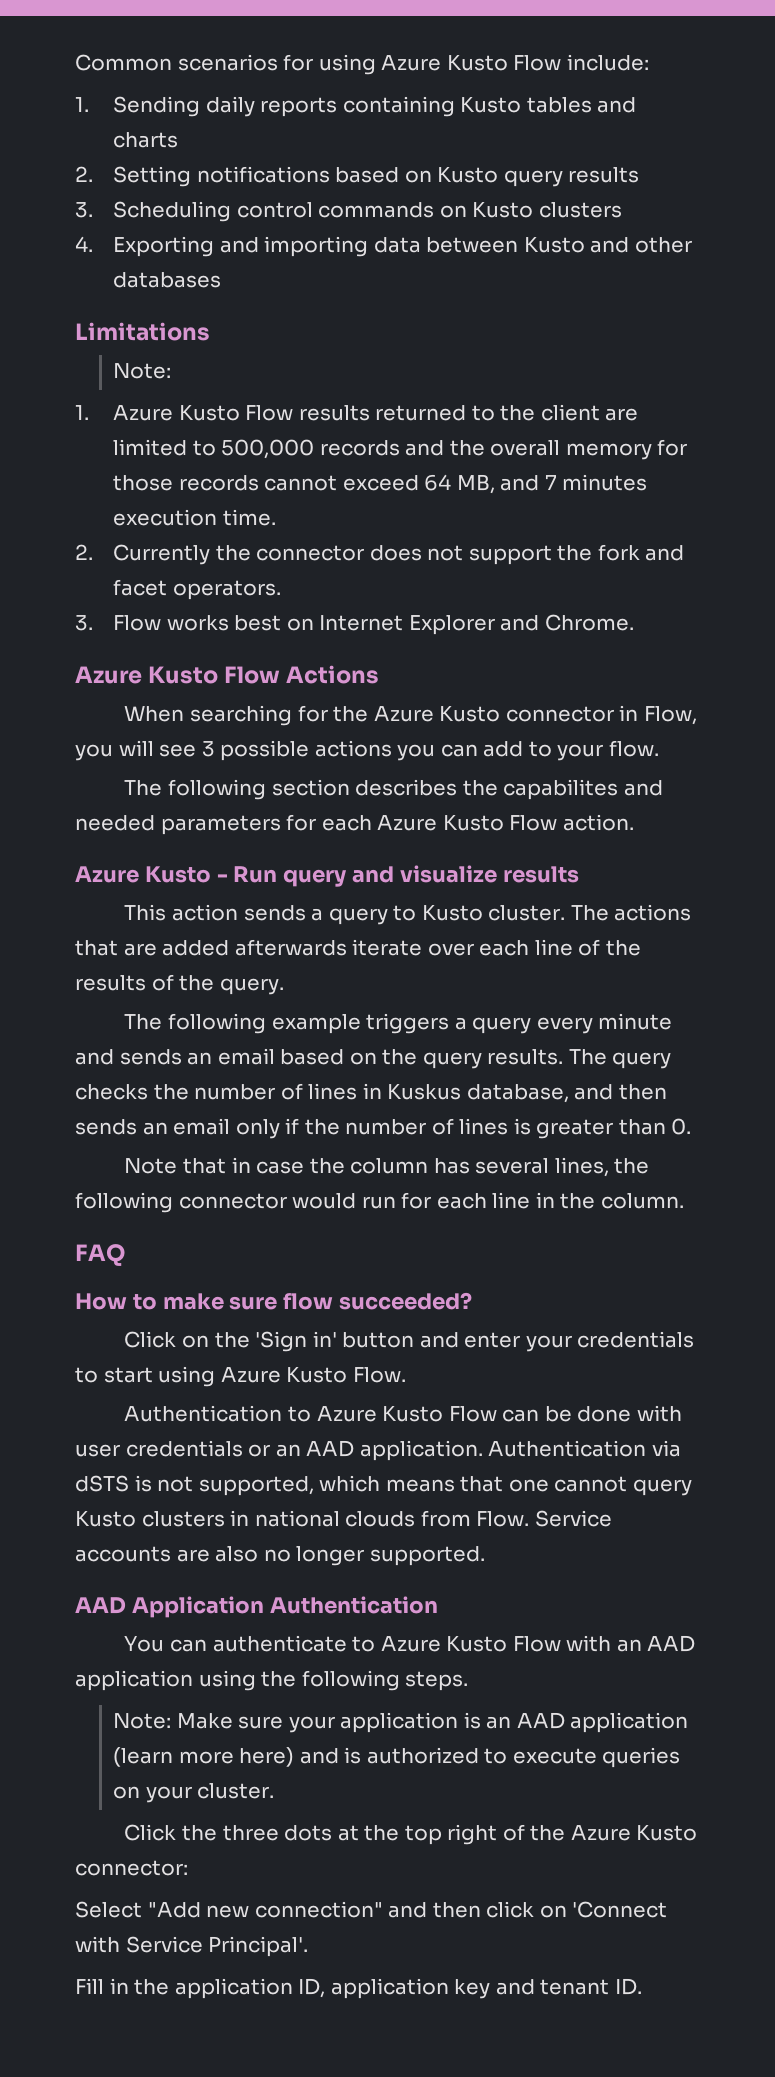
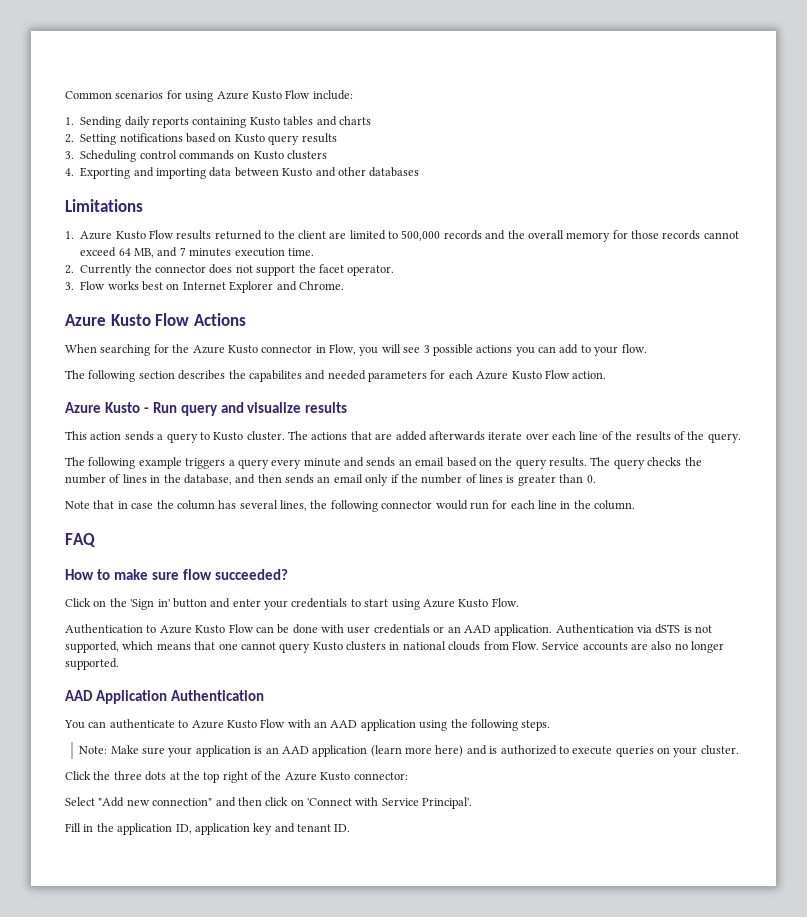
[113,363,172,379] // Note: -> (143, 205) none
[597,544,685,561] [113,579,281,600] fork and facet operators. -> [318,264,395,276] facet operator.
[387,1084,462,1100] Kuskus -> [163,474,181,483] the

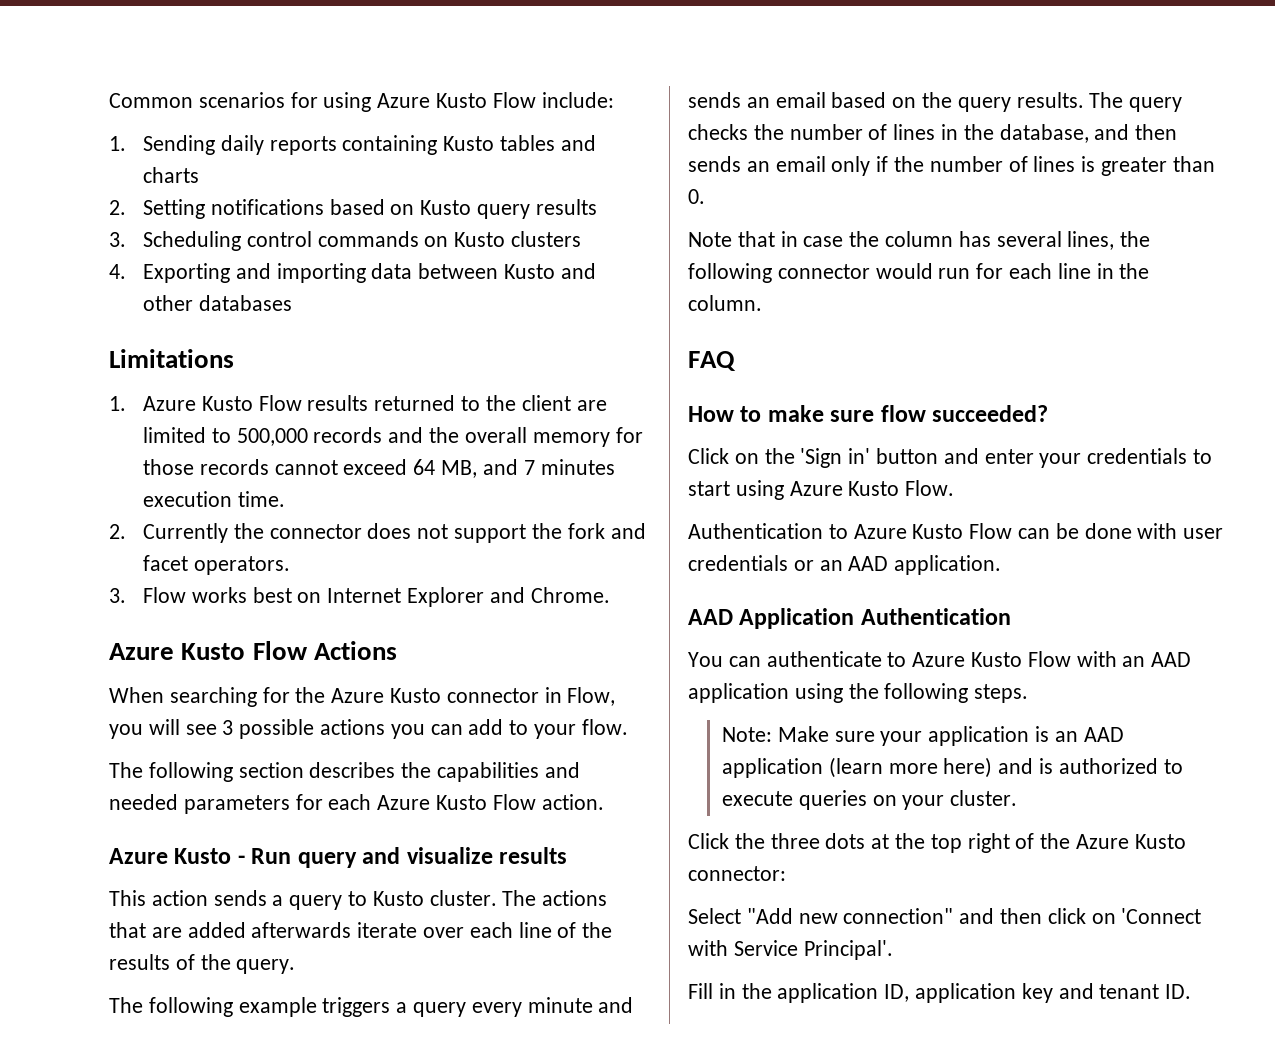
[318,264,395,276] facet operator. -> [567,523,646,539] [143,555,290,575] fork and facet operators.
[248,370,302,382] capabilites -> [437,762,540,782] capabilities
[555,624,713,634] [65,641,725,653] [65,658,119,670] Authentication via dSTS is not supported, which means that one cannot query Kusto clusters in national clouds from Flow. Service accounts are also no longer supported. -> (1002, 565) none

